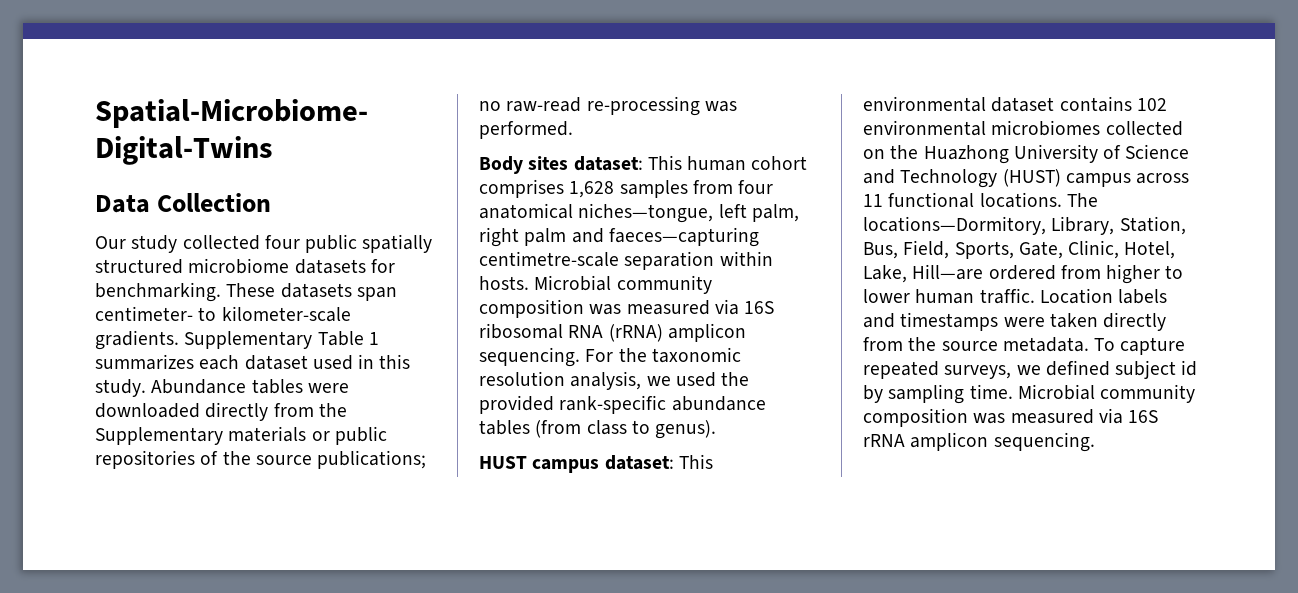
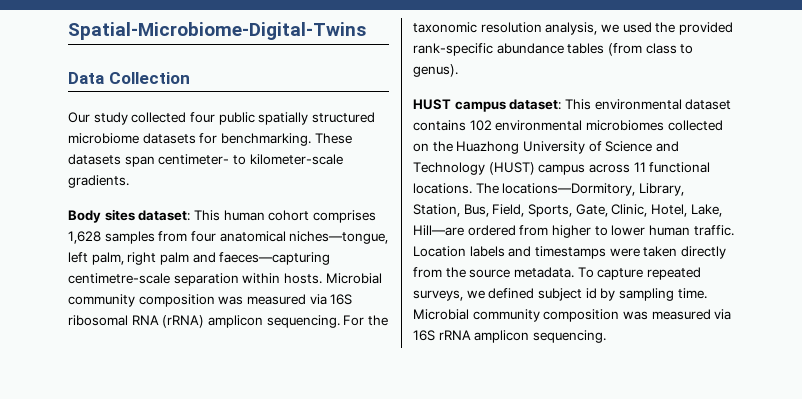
[184,331,379,349] [95,354,411,370] [95,379,349,397] [95,402,347,421] [95,426,387,445] [95,450,427,469] [479,96,737,116] [479,121,573,139] Supplementary Table 1 summarizes each dataset used in this study. Abundance tables were downloaded directly from the Supplementary materials or public repositories of the source publications; no raw-read re-processing was performed. -> (129, 181) none

